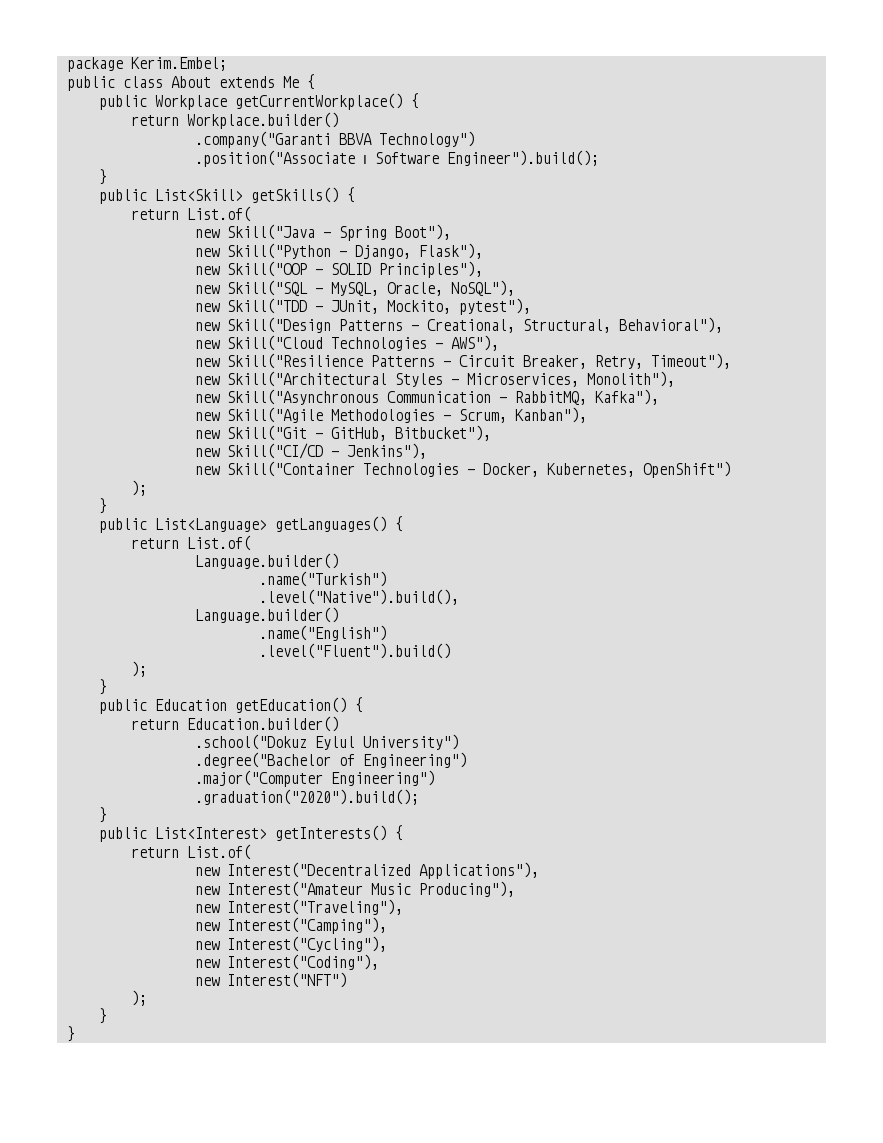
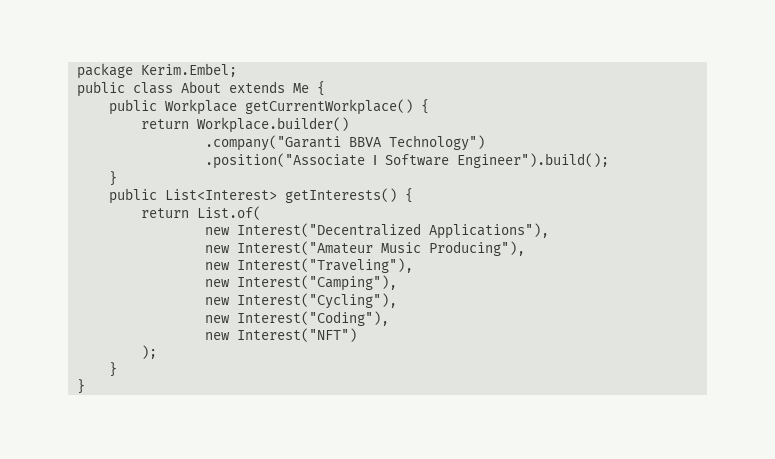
[98,187,355,204] [130,206,251,222] [194,224,451,241] [194,243,483,259] [194,261,483,278] [194,280,515,296] [194,298,531,315] [194,317,723,333] [194,335,499,351] [194,353,731,369] [194,371,675,387] [194,389,659,405] [194,407,587,423] [194,425,491,441] [194,443,427,459] [194,461,731,478] [130,480,147,496] [98,498,107,514] [98,516,403,533] [130,535,251,551] [194,553,339,569] [258,571,387,587] [258,589,459,605] [194,607,339,623] [258,625,387,641] [258,643,451,659] [130,661,147,677] [98,679,107,695] [98,697,363,714] [130,716,339,732] [194,734,459,750] [194,752,467,768] [194,770,435,787] [194,789,419,805] [98,807,107,823] // public List<Skill> getSkills() { // return List.of( // new Skill("Java - Spring Boot"), // new Skill("Python - Django, Flask"), // new Skill("OOP - SOLID Principles"), // new Skill("SQL - MySQL, Oracle, NoSQL"), // new Skill("TDD - JUnit, Mockito, pytest"), // new Skill("Design Patterns - Creational, Structural, Behavioral"), // new Skill("Cloud Technologies - AWS"), // new Skill("Resilience Patterns - Circuit Breaker, Retry, Timeout"), // new Skill("Architectural Styles - Microservices, Monolith"), // new Skill("Asynchronous Communication - RabbitMQ, Kafka"), // new Skill("Agile Methodologies - Scrum, Kanban"), // new Skill("Git - GitHub, Bitbucket"), // new Skill("CI/CD - Jenkins"), // new Skill("Container Technologies - Docker, Kubernetes, OpenShift") // ); // } // public List<Language> getLanguages() { // return List.of( // Language.builder() // .name("Turkish") // .level("Native").build(), // Language.builder() // .name("English") // .level("Fluent").build() // ); // } // public Education getEducation() { // return Education.builder() // .school("Dokuz Eylul University") // .degree("Bachelor of Engineering") // .major("Computer Engineering") // .graduation("2020").build(); // } -> (118, 178) none

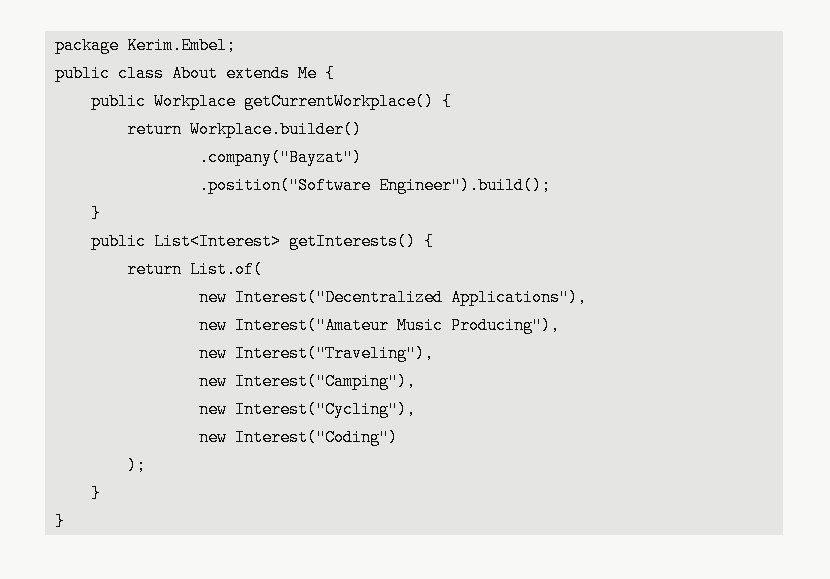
[205,135,486,151] [205,153,450,169] .company("Garanti BBVA Technology") // .position("Associate Ⅰ Software -> [199,149,363,166] [199,177,372,194] .company("Bayzat") // .position("Software
[237,311,390,326] [205,328,358,342] Interest("Coding"), // new Interest("NFT") -> [235,429,399,446] Interest("Coding")

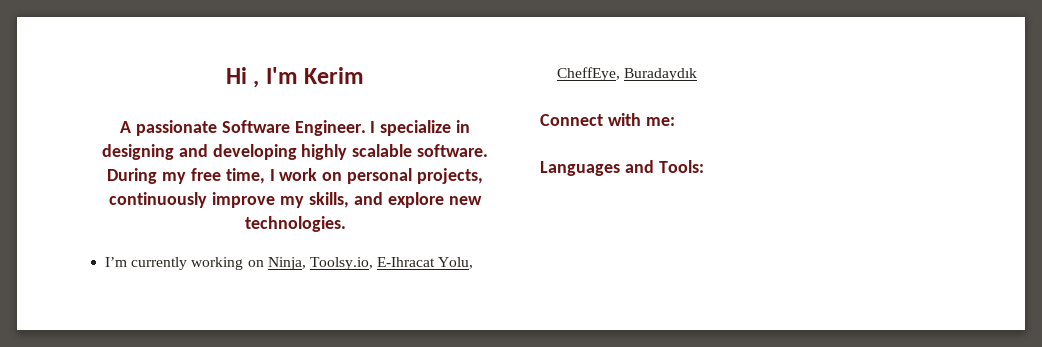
[55,37,237,54] [55,65,336,82] [91,93,453,110] [127,121,363,138] [199,149,363,166] [199,177,552,194] [91,205,102,222] [91,233,435,250] [127,261,264,278] [199,289,588,306] [199,317,561,334] [199,345,435,362] [199,373,417,390] [199,401,417,418] [199,429,399,446] [127,457,147,474] [91,485,102,502] [55,513,66,530] package Kerim.Embel; // public class About extends Me { // public Workplace getCurrentWorkplace() { // return Workplace.builder() // .company("Bayzat") // .position("Software Engineer").build(); // } // public List<Interest> getInterests() { // return List.of( // new Interest("Decentralized Applications"), // new Interest("Amateur Music Producing"), // new Interest("Traveling"), // new Interest("Camping"), // new Interest("Cycling"), // new Interest("Coding") // ); // } // } -> [225,67,365,88] [119,120,471,136] [101,144,489,160] [107,168,483,184] [109,192,482,208] [244,216,346,232] [105,257,474,270] [557,67,698,81] [540,113,675,126] [540,160,704,176] Hi , I'm Kerim // A passionate Software Engineer. I specialize in designing and developing highly scalable software. During my free time, I work on personal projects, continuously improve my skills, and explore new technologies. // I’m currently working on Ninja, Toolsy.io, E-Ihracat Yolu, CheffEye, Buradaydık // Connect with me: // Languages and Tools:

